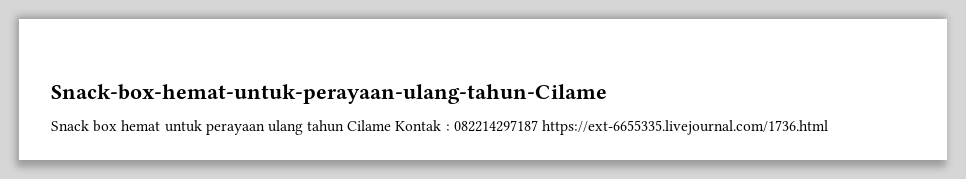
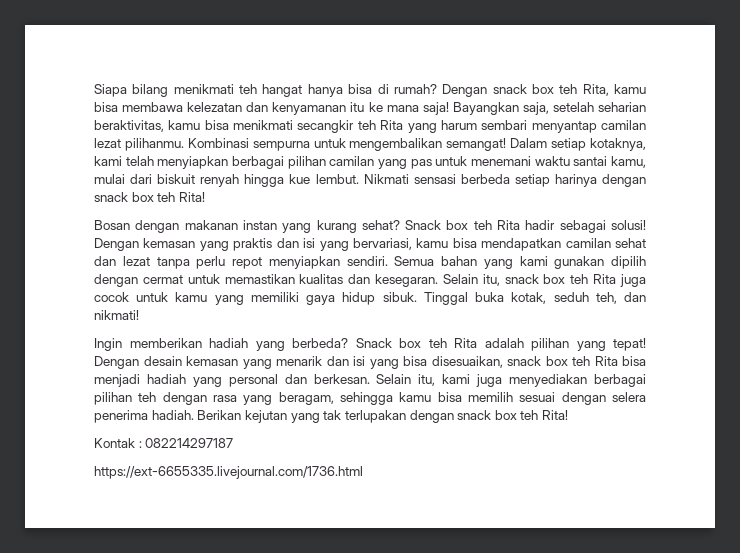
[51,84,607,104] [51,120,392,135] Snack-box-hemat-untuk-perayaan-ulang-tahun-Cilame // Snack box hemat untuk perayaan ulang tahun Cilame -> [94,84,646,97] [94,102,646,115] [94,120,647,133] [94,138,646,151] [94,156,647,169] [94,174,646,187] [94,192,205,202] [94,220,647,233] [94,238,646,251] [94,256,646,269] [94,274,647,287] [94,292,646,305] [94,310,139,320] [94,338,646,351] [94,356,646,369] [94,374,646,387] [94,392,646,405] [94,410,569,423] Siapa bilang menikmati teh hangat hanya bisa di rumah? Dengan snack box teh Rita, kamu bisa membawa kelezatan dan kenyamanan itu ke mana saja! Bayangkan saja, setelah seharian beraktivitas, kamu bisa menikmati secangkir teh Rita yang harum sembari menyantap camilan lezat pilihanmu. Kombinasi sempurna untuk mengembalikan semangat! Dalam setiap kotaknya, kami telah menyiapkan berbagai pilihan camilan yang pas untuk menemani waktu santai kamu, mulai dari biskuit renyah hingga kue lembut. Nikmati sensasi berbeda setiap harinya dengan snack box teh Rita! // Bosan dengan makanan instan yang kurang sehat? Snack box teh Rita hadir sebagai solusi! Dengan kemasan yang praktis dan isi yang bervariasi, kamu bisa mendapatkan camilan sehat dan lezat tanpa perlu repot menyiapkan sendiri. Semua bahan yang kami gunakan dipilih dengan cermat untuk memastikan kualitas dan kesegaran. Selain itu, snack box teh Rita juga cocok untuk kamu yang memiliki gaya hidup sibuk. Tinggal buka kotak, seduh teh, dan nikmati! // Ingin memberikan hadiah yang berbeda? Snack box teh Rita adalah pilihan yang tepat! Dengan desain kemasan yang menarik dan isi yang bisa disesuaikan, snack box teh Rita bisa menjadi hadiah yang personal dan berkesan. Selain itu, kami juga menyediakan berbagai pilihan teh dengan rasa yang beragam, sehingga kamu bisa memilih sesuai dengan selera penerima hadiah. Berikan kejutan yang tak terlupakan dengan snack box teh Rita! //
(538, 126) none -> (234, 443) //

